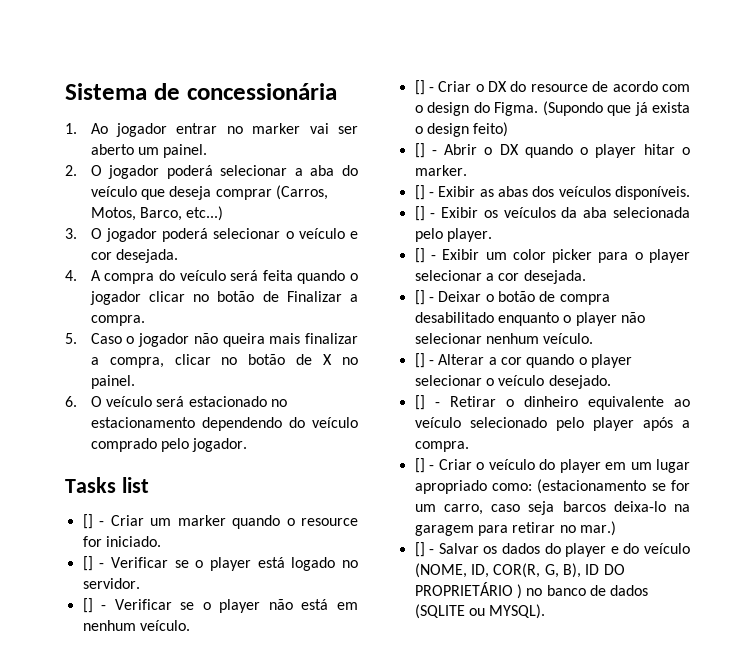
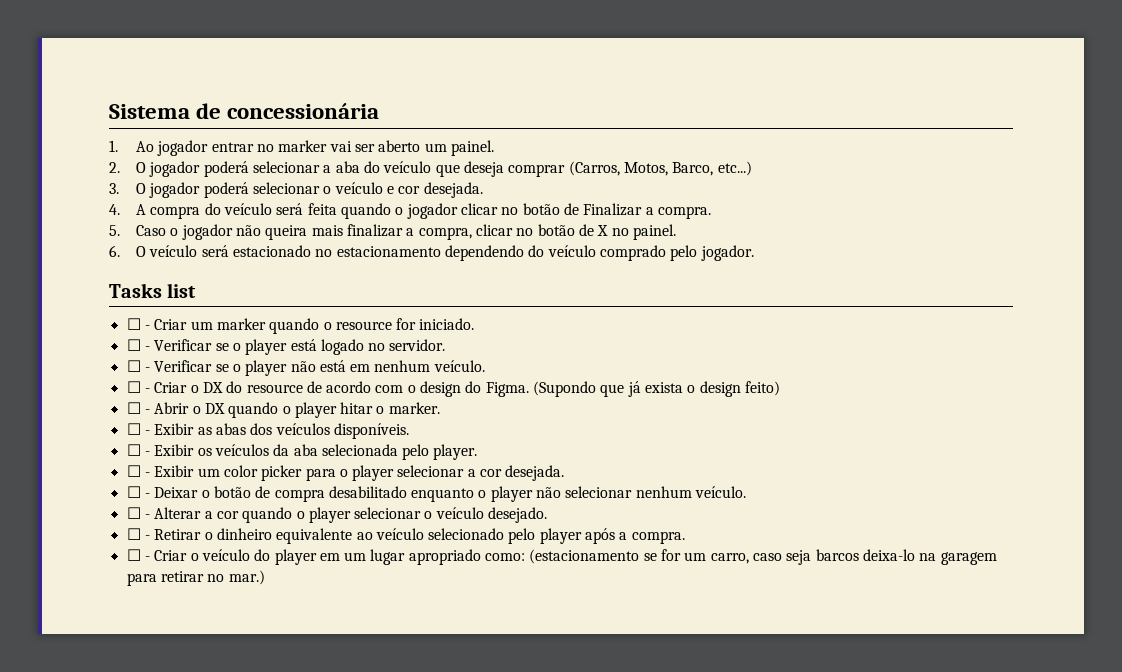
[82,514,93,529] [] -> [126,318,141,330] ☐
[82,556,93,571] [] -> [126,339,141,351] ☐
[82,598,93,613] [] -> [126,360,141,372] ☐
[414,80,425,95] [] -> [126,381,141,393] ☐
[414,143,425,158] [] -> [126,402,141,414] ☐
[414,185,425,200] [] -> [126,423,141,435] ☐
[414,206,425,221] [] -> [126,444,141,456] ☐
[414,248,425,263] [] -> [126,465,141,477] ☐
[414,290,425,305] [] -> [126,486,141,498] ☐
[414,353,425,368] [] -> [126,507,141,519] ☐
[414,395,425,410] [] -> [126,528,141,540] ☐
[414,458,425,473] [] -> [126,549,141,561] ☐
[414,542,690,557] [414,563,625,578] [414,582,649,599] [414,604,546,619] // [] - Salvar os dados do player e do veículo (NOME, ID, COR(R, G, B), ID DO PROPRIETÁRIO ) no banco de dados (SQLITE ou MYSQL). -> (265, 577) none

